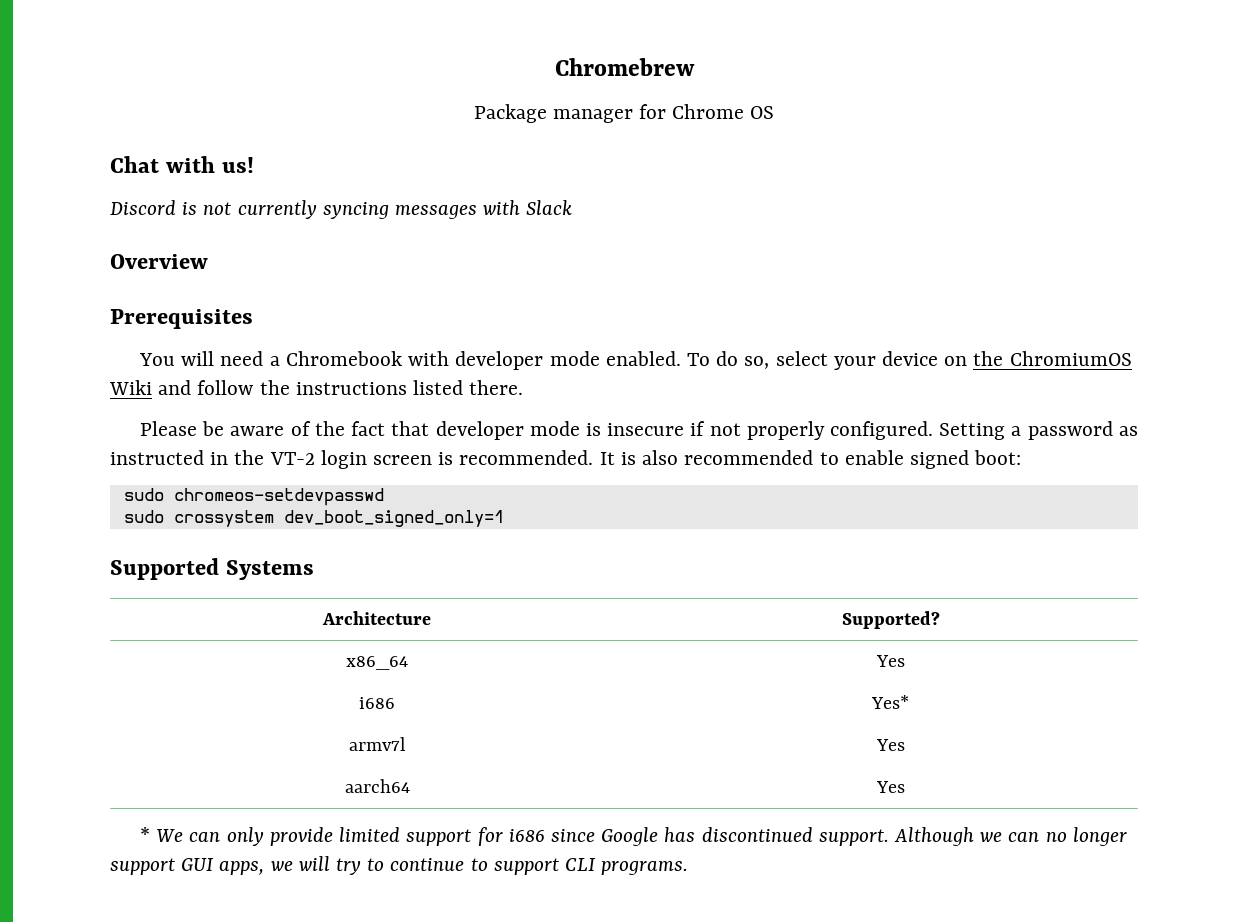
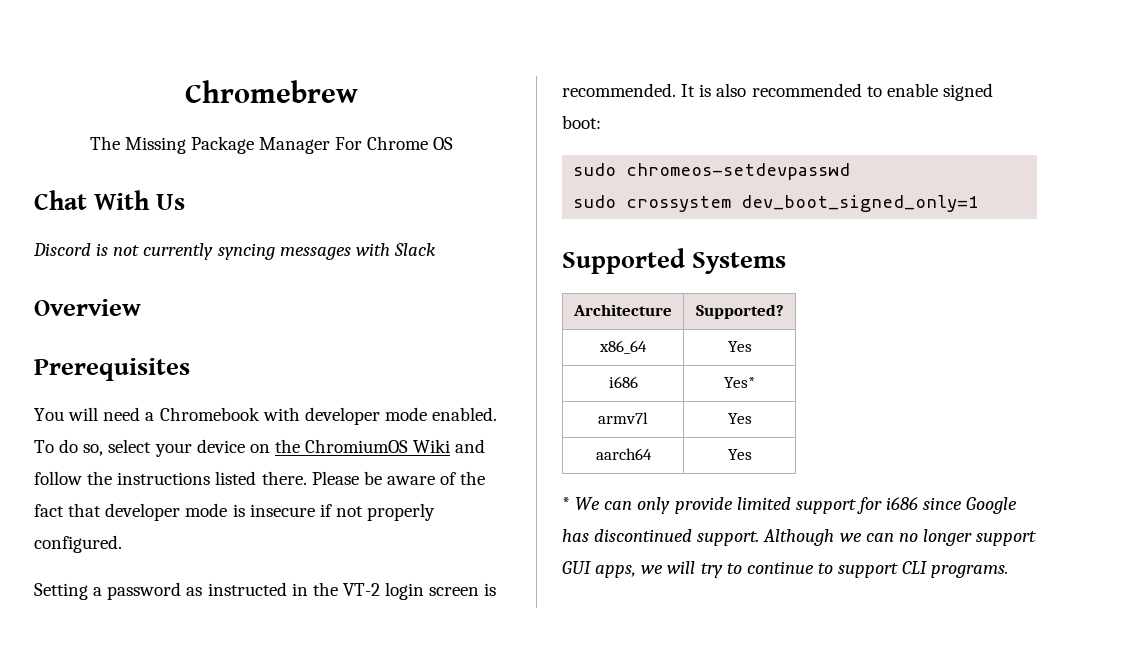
[473,104,666,123] Package manager for -> [89,136,363,154] The Missing Package Manager For
[165,156,254,173] with us! -> [94,190,186,210] With Us
(524, 387) // -> (307, 478) none
(933, 430) none -> (122, 544) //

